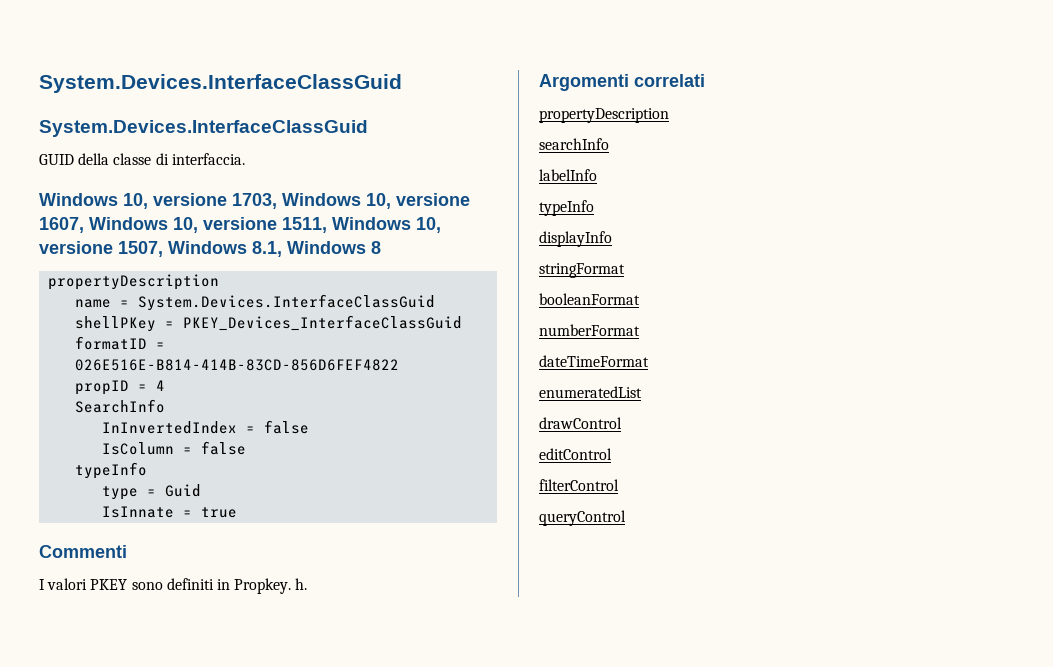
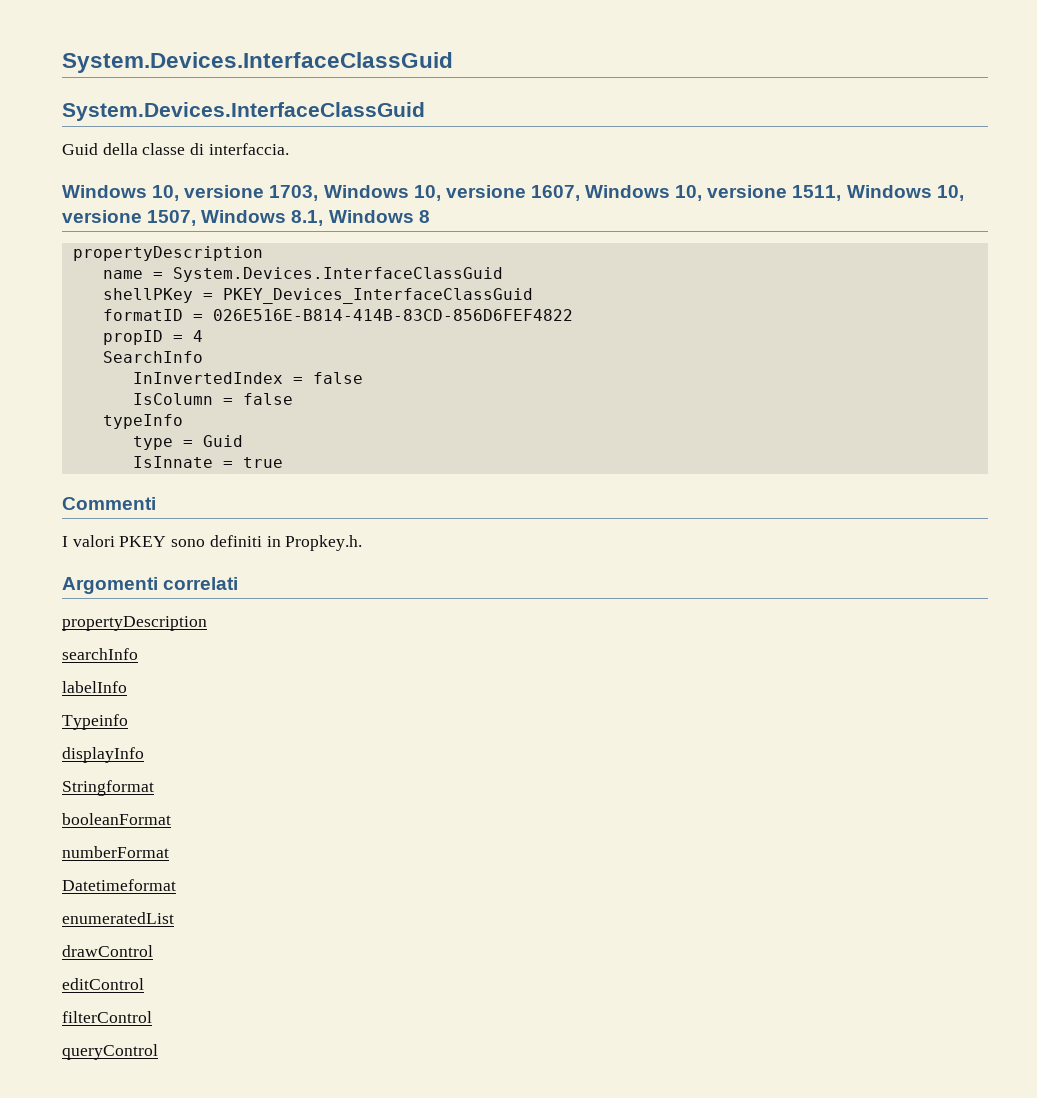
[39,154,74,165] GUID -> [62,143,98,155] Guid
[234,578,308,594] Propkey. h. -> [285,535,363,551] Propkey.h.
[539,200,594,216] typeInfo -> [62,714,128,730] Typeinfo
[539,263,625,278] stringFormat -> [62,780,154,796] Stringformat
[539,355,649,367] dateTimeFormat -> [62,879,176,891] Datetimeformat

